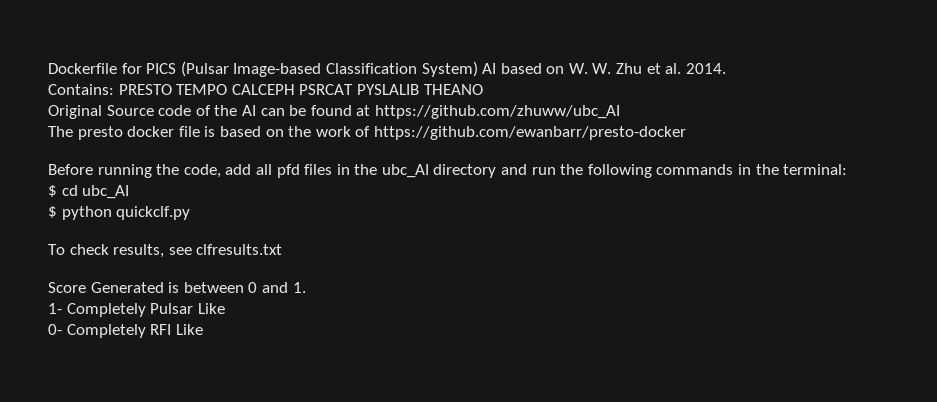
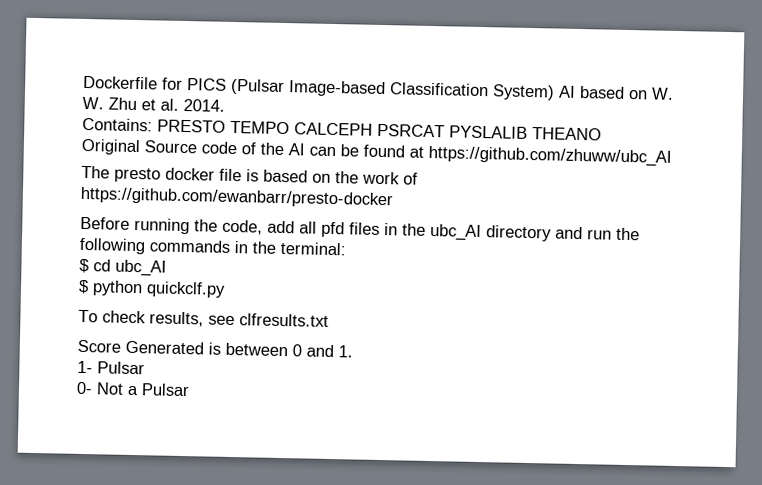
[66,303,225,317] Completely Pulsar Like -> [97,361,145,375] Pulsar
[66,324,203,338] Completely RFI Like -> [96,382,190,397] Not a Pulsar

